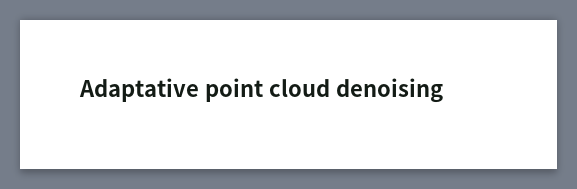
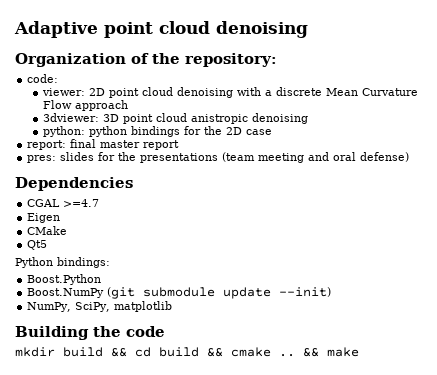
[79,78,443,103] Adaptative point cloud denoising -> [14,21,308,38] [15,53,277,67] [27,74,59,83] [41,87,418,98] [42,100,128,111] [42,113,308,124] [42,126,272,137] [27,139,180,150] [27,152,410,163] [15,177,133,191] [27,199,100,207] [27,213,61,223] [27,226,68,235] [27,240,48,250] [15,257,110,268] [27,274,102,285] [27,287,332,299] [27,301,173,312] [15,326,165,340] [15,347,359,357] Adaptive point cloud denoising // Organization of the repository: // code: // viewer: 2D point cloud denoising with a discrete Mean Curvature Flow approach // 3dviewer: 3D point cloud anistropic denoising // python: python bindings for the 2D case // report: final master report // pres: slides for the presentations (team meeting and oral defense) // Dependencies // CGAL >=4.7 // Eigen // CMake // Qt5 // Python bindings: // Boost.Python // Boost.NumPy (git submodule update --init) // NumPy, SciPy, matplotlib // Building the code // mkdir build && cd build && cmake .. && make

